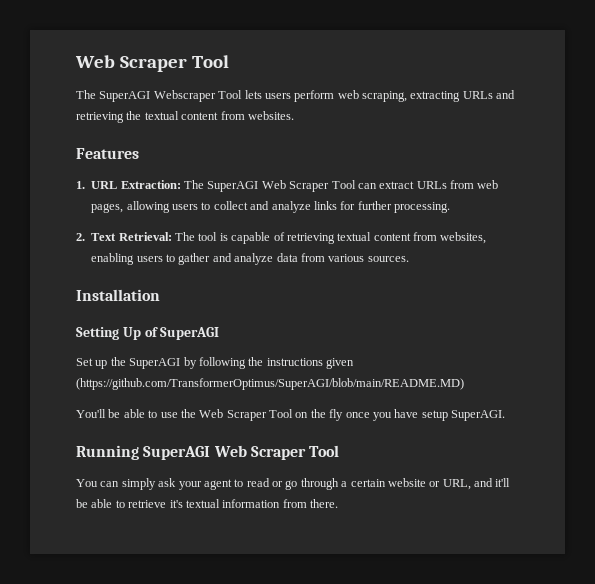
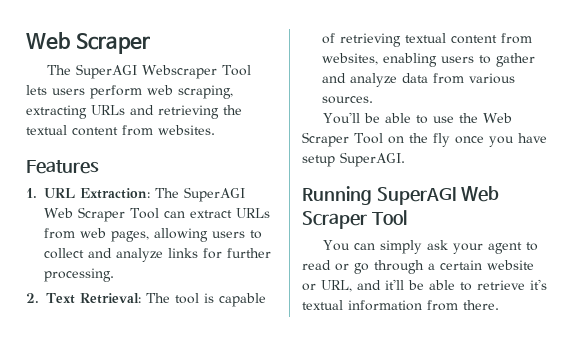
[75,55,229,72] Web Scraper Tool -> [26,32,150,54] Web Scraper
[76,289,160,301] [76,327,220,340] [76,357,354,369] [76,378,464,390] // Installation // Setting Up of SuperAGI // Set up the SuperAGI by following the instructions given (https://github.com/TransformerOptimus/SuperAGI/blob/main/README.MD) -> (373, 100) none

